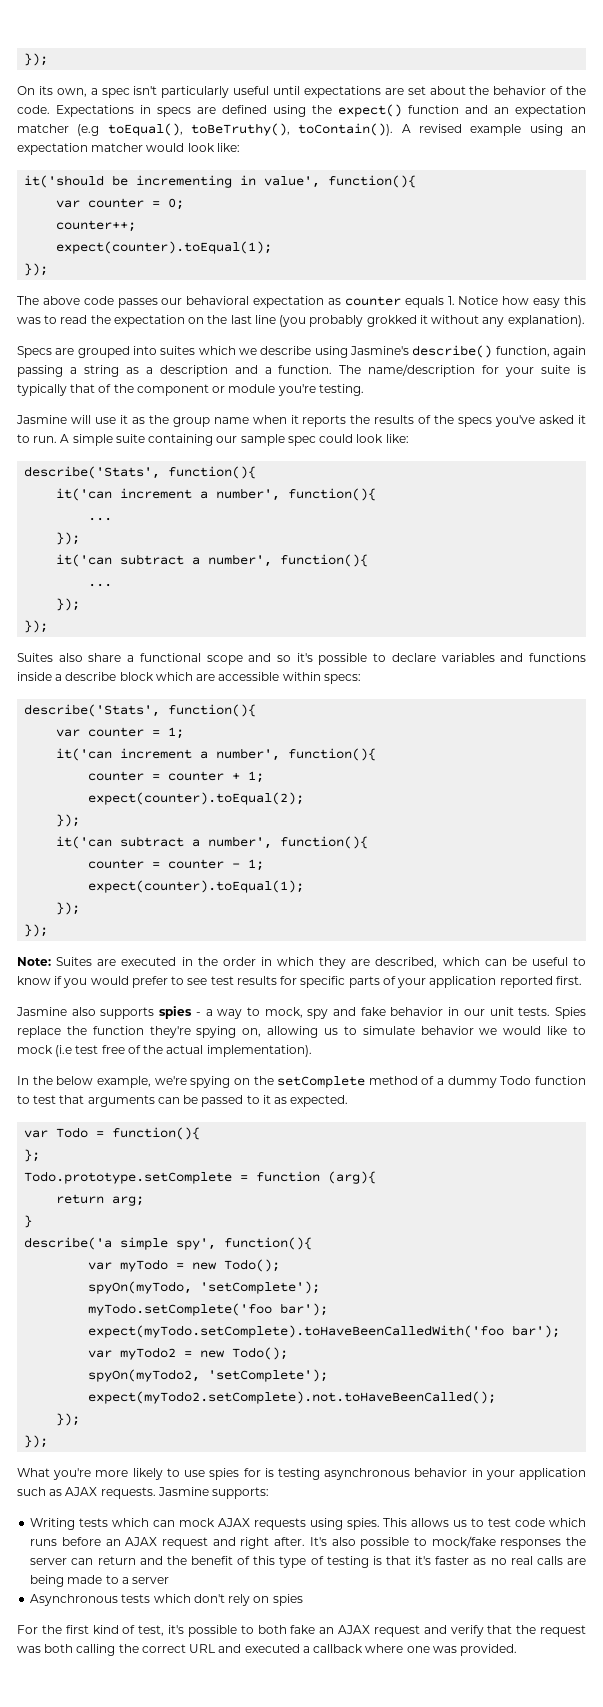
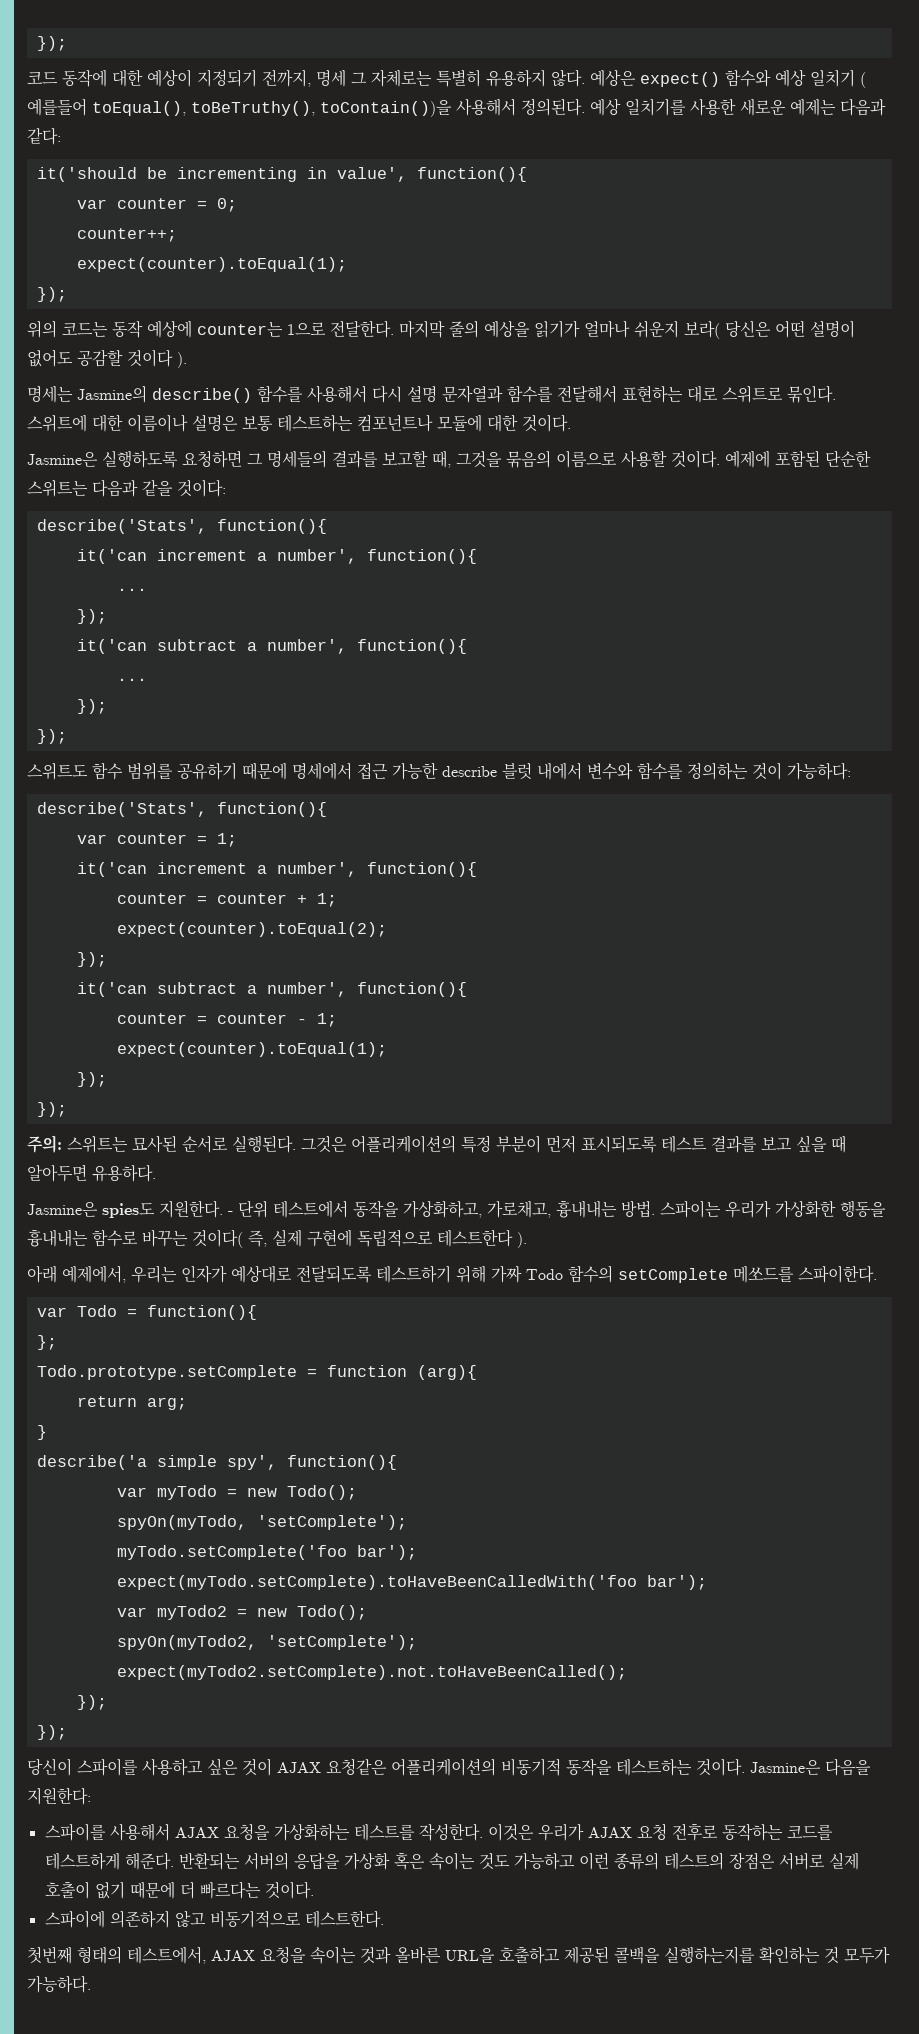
[24,53,49,66] [17,86,586,98] [17,104,586,117] [17,123,586,136] [17,143,240,155] }); // On its own, a spec isn't particularly useful until expectations are set about the behavior of the code. Expectations in specs are defined using the expect() function and an expectation matcher (e.g toEqual(), toBeTruthy(), toContain()). A revised example using an expectation matcher would look like: -> [36,36,67,51] [27,69,866,88] [27,98,886,117] [27,127,61,145] }); // 코드 동작에 대한 예상이 지정되기 전까지, 명세 그 자체로는 특별히 유용하지 않다. 예상은 expect() 함수와 예상 일치기 ( 예를들어 toEqual(), toBeTruthy(), toContain())을 사용해서 정의된다. 예상 일치기를 사용한 새로운 예제는 다음과 같다:
[17,296,586,308] [17,315,585,327] [17,345,586,358] [17,364,586,377] [17,384,364,396] [16,415,586,427] [17,434,409,446] The above code passes our behavioral expectation as counter equals 1. Notice how easy this was to read the expectation on the last line (you probably grokked it without any explanation). // Specs are grouped into suites which we describe using Jasmine's describe() function, again passing a string as a description and a function. The name/description for your suite is typically that of the component or module you're testing. // Jasmine will use it as the group name when it reports the results of the specs you've asked it to run. A simple suite containing our sample spec could look like: -> [27,320,855,339] [27,349,187,368] [27,385,836,403] [27,414,571,432] [27,450,871,468] [27,479,226,497] 위의 코드는 동작 예상에 counter는 1으로 전달한다. 마지막 줄의 예상을 읽기가 얼마나 쉬운지 보라( 당신은 어떤 설명이 없어도 공감할 것이다 ). // 명세는 Jasmine의 describe() 함수를 사용해서 다시 설명 문자열과 함수를 전달해서 표현하는 대로 스위트로 묶인다. 스위트에 대한 이름이나 설명은 보통 테스트하는 컴포넌트나 모듈에 대한 것이다. // Jasmine은 실행하도록 요청하면 그 명세들의 결과를 보고할 때, 그것을 묶음의 이름으로 사용할 것이다. 예제에 포함된 단순한 스위트는 다음과 같을 것이다:
[17,653,586,665] [17,672,361,684] Suites also share a functional scope and so it's possible to declare variables and functions inside a describe block which are accessible within specs: -> [27,762,851,780] 스위트도 함수 범위를 공유하기 때문에 명세에서 접근 가능한 describe 블럿 내에서 변수와 함수를 정의하는 것이 가능하다:
[17,957,586,969] [17,976,582,988] [16,1006,586,1019] [17,1026,586,1038] [17,1045,312,1057] [17,1076,587,1088] [17,1095,349,1107] Note: Suites are executed in the order in which they are described, which can be useful to know if you would prefer to see test results for specific parts of your application reported first. // Jasmine also supports spies - a way to mock, spy and fake behavior in our unit tests. Spies replace the function they're spying on, allowing us to simulate behavior we would like to mock (i.e test free of the actual implementation). // In the below example, we're spying on the setComplete method of a dummy Todo function to test that arguments can be passed to it as expected. -> [27,1135,846,1153] [27,1164,156,1182] [27,1200,886,1218] [27,1229,527,1248] [27,1265,877,1283] 주의: 스위트는 묘사된 순서로 실행된다. 그것은 어플리케이션의 특정 부분이 먼저 표시되도록 테스트 결과를 보고 싶을 때 알아두면 유용하다. // Jasmine은 spies도 지원한다. - 단위 테스트에서 동작을 가상화하고, 가로채고, 흉내내는 방법. 스파이는 우리가 가상화한 행동을 흉내내는 함수로 바꾸는 것이다( 즉, 실제 구현에 독립적으로 테스트한다 ). // 아래 예제에서, 우리는 인자가 예상대로 전달되도록 테스트하기 위해 가짜 Todo 함수의 setComplete 메쏘드를 스파이한다.
[17,1468,587,1480] [17,1487,270,1499] [30,1518,587,1530] [30,1536,586,1549] [30,1556,587,1568] [30,1575,170,1587] [30,1594,303,1606] [17,1625,586,1637] [17,1644,518,1656] What you're more likely to use spies for is testing asynchronous behavior in your application such as AJAX requests. Jasmine supports: // Writing tests which can mock AJAX requests using spies. This allows us to test code which runs before an AJAX request and right after. It's also possible to mock/fake responses the server can return and the benefit of this type of testing is that it's faster as no real calls are being made to a server // Asynchronous tests which don't rely on spies // For the first kind of test, it's possible to both fake an AJAX request and verify that the request was both calling the correct URL and executed a callback where one was provided. -> [27,1758,871,1776] [27,1787,91,1805] [44,1823,833,1841] [44,1852,859,1870] [44,1881,314,1899] [44,1910,384,1928] [27,1946,890,1964] [27,1975,91,1993] 당신이 스파이를 사용하고 싶은 것이 AJAX 요청같은 어플리케이션의 비동기적 동작을 테스트하는 것이다. Jasmine은 다음을 지원한다: // 스파이를 사용해서 AJAX 요청을 가상화하는 테스트를 작성한다. 이것은 우리가 AJAX 요청 전후로 동작하는 코드를 테스트하게 해준다. 반환되는 서버의 응답을 가상화 혹은 속이는 것도 가능하고 이런 종류의 테스트의 장점은 서버로 실제 호출이 없기 때문에 더 빠르다는 것이다. // 스파이에 의존하지 않고 비동기적으로 테스트한다. // 첫번째 형태의 테스트에서, AJAX 요청을 속이는 것과 올바른 URL을 호출하고 제공된 콜백을 실행하는지를 확인하는 것 모두가 가능하다.

